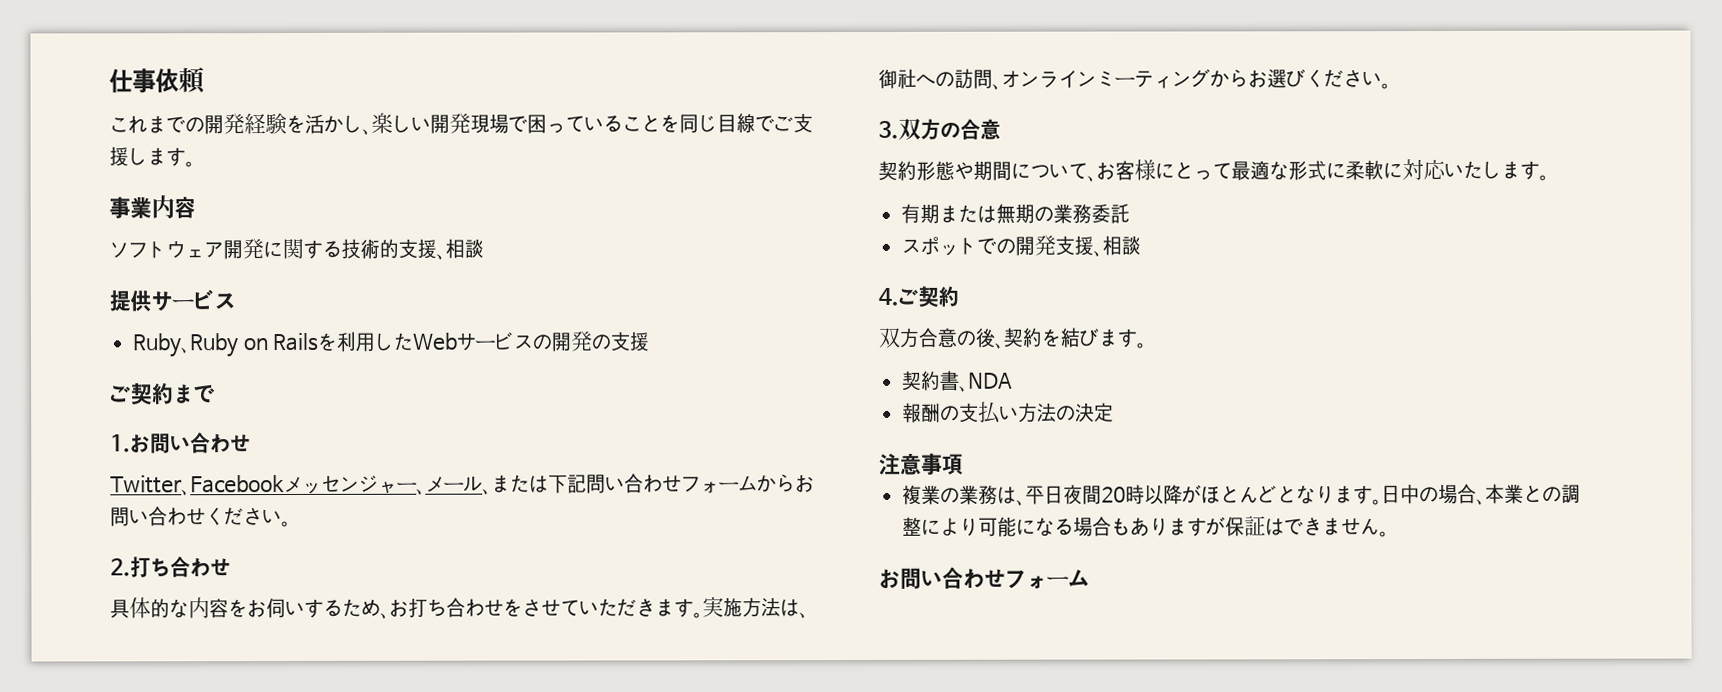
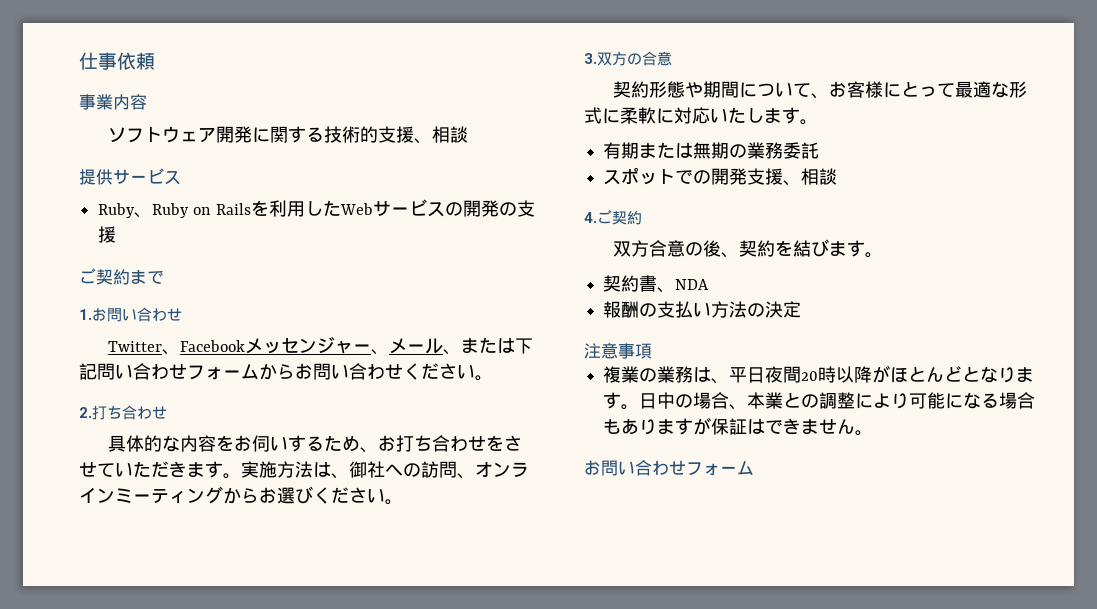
[109,112,813,135] [109,146,195,168] // これまでの開発経験を活かし、楽しい開発現場で困っていることを同じ目線でご支援します。 -> (155, 61) none

